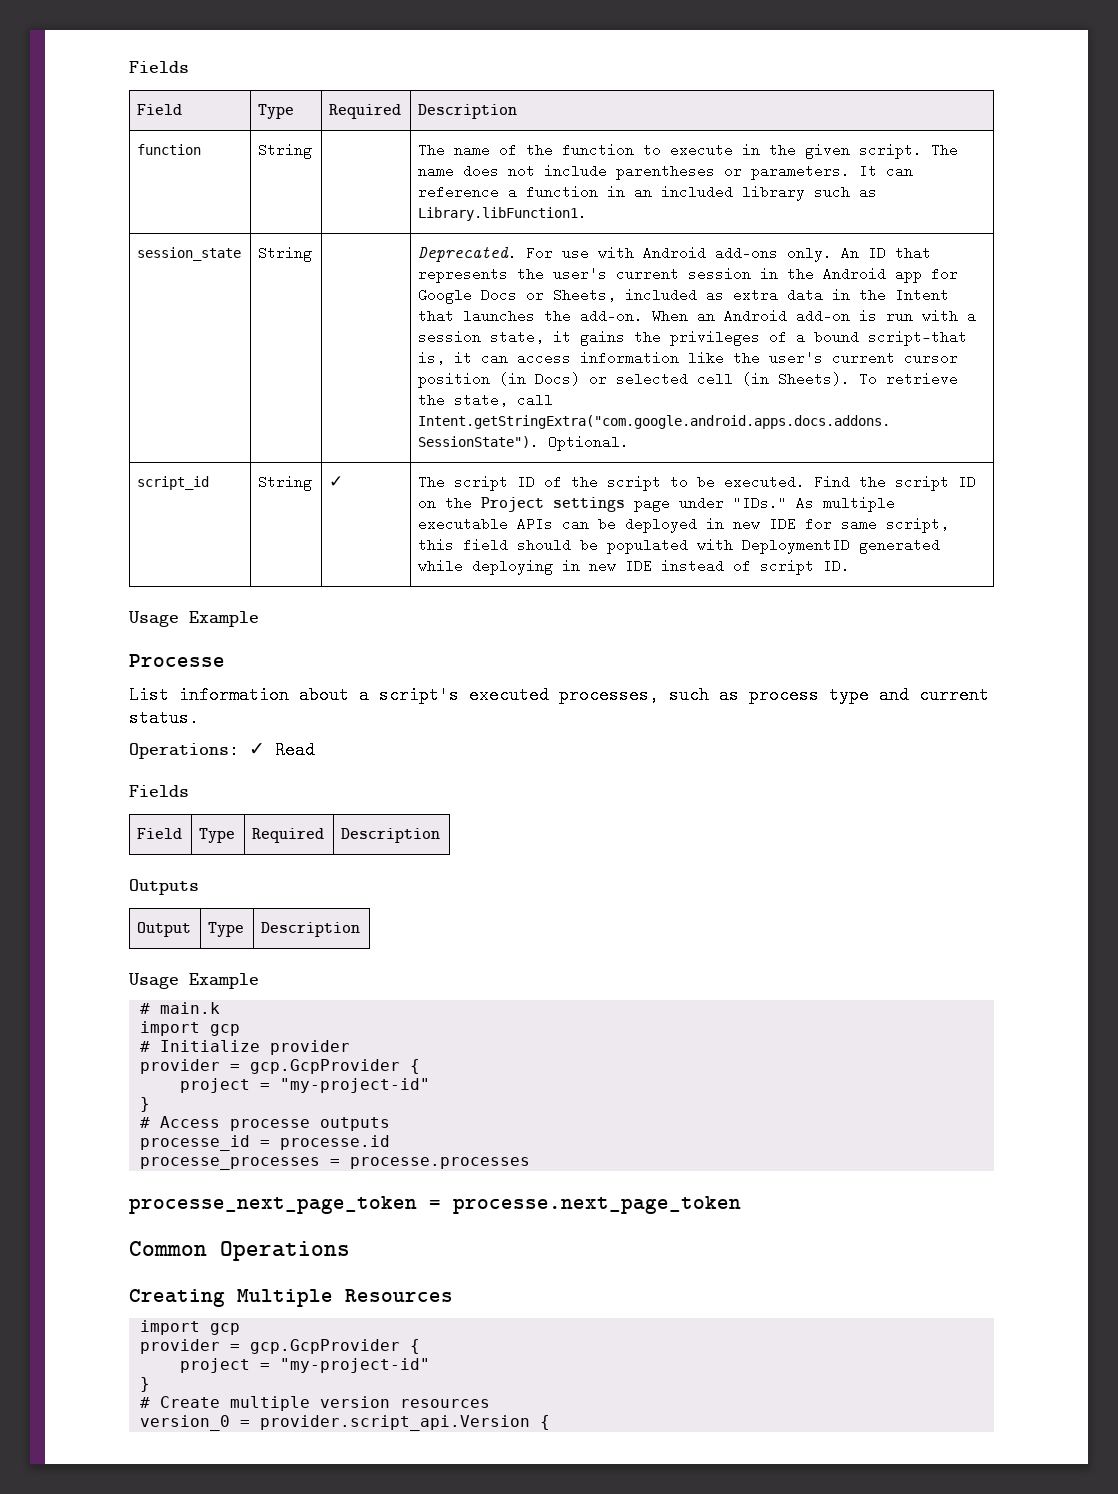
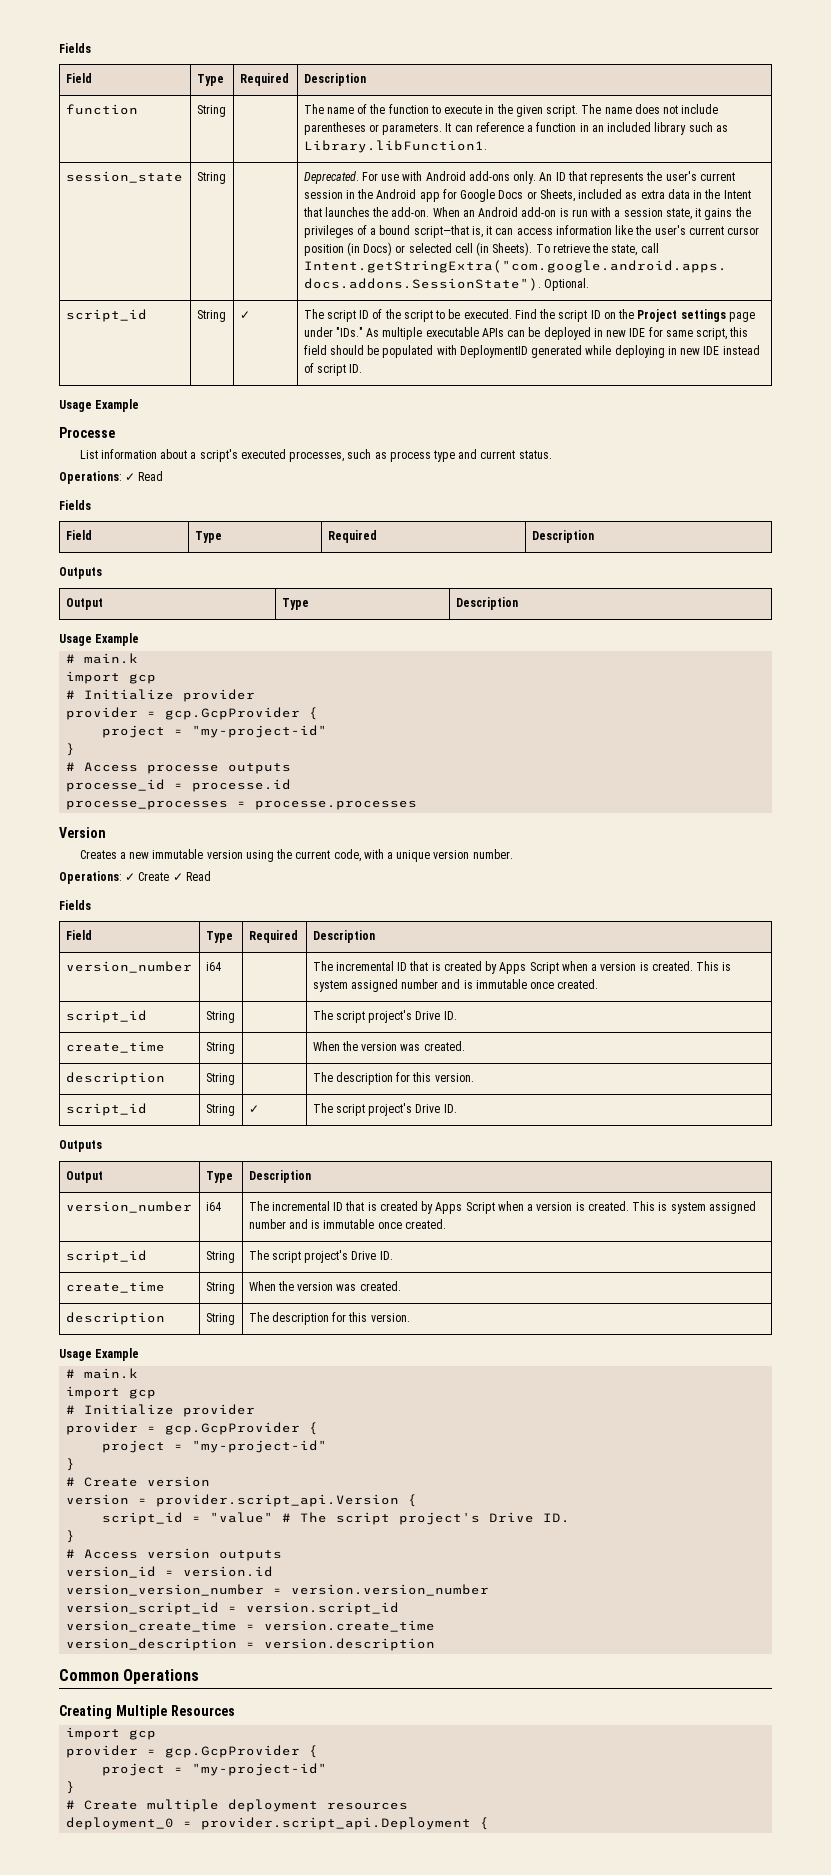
[129,1196,741,1214] processe_next_page_token = processe.next_page_token -> [59,827,106,838] [79,849,513,862] [59,871,211,884] [59,900,91,910] [65,930,92,940] [205,931,233,943] [248,930,298,943] [312,930,375,943] [65,961,192,973] [205,962,221,971] [312,961,732,974] [312,979,599,992] [65,1010,147,1023] [205,1011,235,1023] [312,1010,457,1023] [65,1041,165,1053] [205,1042,235,1054] [312,1041,465,1051] [65,1072,165,1085] [205,1073,235,1085] [312,1072,474,1085] [65,1103,147,1116] [205,1104,235,1116] [248,1105,259,1113] [312,1103,457,1116] [59,1140,102,1152] [65,1171,103,1183] [205,1171,233,1183] [248,1170,311,1183] [65,1201,192,1213] [205,1202,221,1211] [248,1201,756,1214] [248,1219,446,1229] [65,1250,147,1263] [205,1251,235,1263] [248,1250,393,1263] [65,1281,165,1293] [205,1282,235,1294] [248,1281,401,1291] [65,1312,165,1325] [205,1313,235,1325] [248,1312,410,1325] [59,1348,140,1361] [66,1368,139,1379] [66,1386,157,1399] [66,1404,256,1417] [66,1422,319,1435] [102,1440,328,1453] [66,1458,76,1471] [66,1476,211,1487] [66,1494,418,1507] [102,1512,571,1525] [66,1530,76,1543] [66,1548,283,1561] [66,1566,274,1578] [66,1584,490,1596] [66,1602,400,1615] [66,1620,436,1632] [66,1638,436,1651] Version // Creates a new immutable version using the current code, with a unique version number. // Operations: ✓ Create ✓ Read // Fields // Field | Type | Required | Description // version_number | i64 | | The incremental ID that is created by Apps Script when a version is created. This is system assigned number and is immutable once created. // script_id | String | | The script project's Drive ID. // create_time | String | | When the version was created. // description | String | | The description for this version. // script_id | String | ✓ | The script project's Drive ID. // Outputs // Output | Type | Description // version_number | i64 | The incremental ID that is created by Apps Script when a version is created. This is system assigned number and is immutable once created. // script_id | String | The script project's Drive ID. // create_time | String | When the version was created. // description | String | The description for this version. // Usage Example // # main.k // import gcp // # Initialize provider // provider = gcp.GcpProvider { // project = "my-project-id" // } // # Create version // version = provider.script_api.Version { // script_id = "value" # The script project's Drive ID. // } // # Access version outputs // version_id = version.id // version_version_number = version.version_number // version_script_id = version.script_id // version_create_time = version.create_time // version_description = version.description
[320,1396,391,1408] version -> [228,1799,319,1812] deployment
[140,1415,531,1431] version_0 = provider.script_api.Version -> [66,1817,472,1830] deployment_0 = provider.script_api.Deployment

